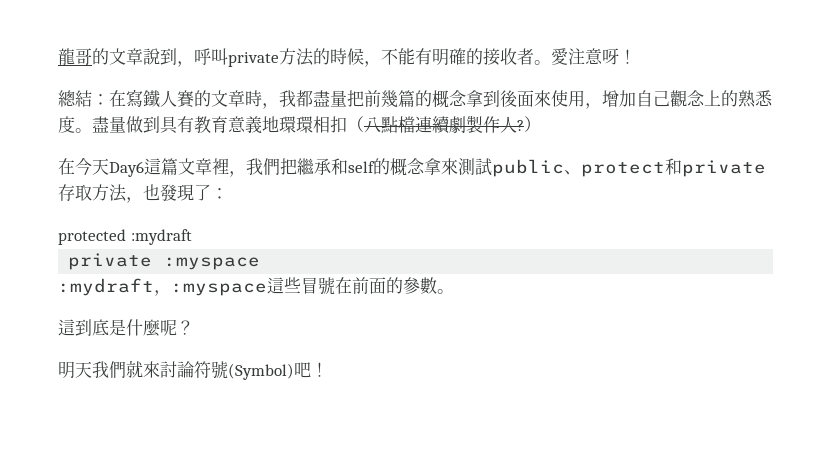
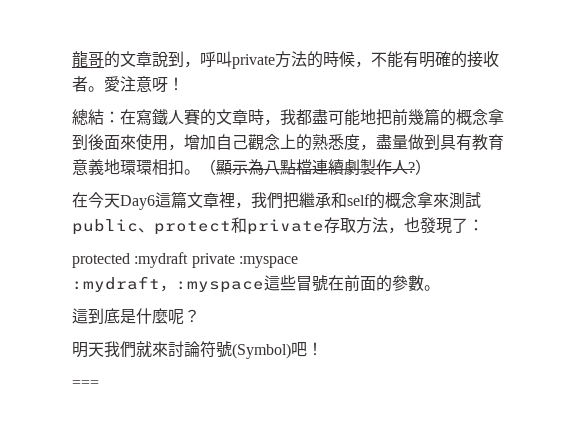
[330,90,347,107] 量 -> [328,109,376,126] 可能地
[75,128,92,133] 。 -> [360,144,376,151] ，
[347,116,364,132] （ -> [184,159,264,176] 。（顯示為
(192, 237) // -> (189, 260) none
(328, 369) none -> [72,380,99,388] // ===

